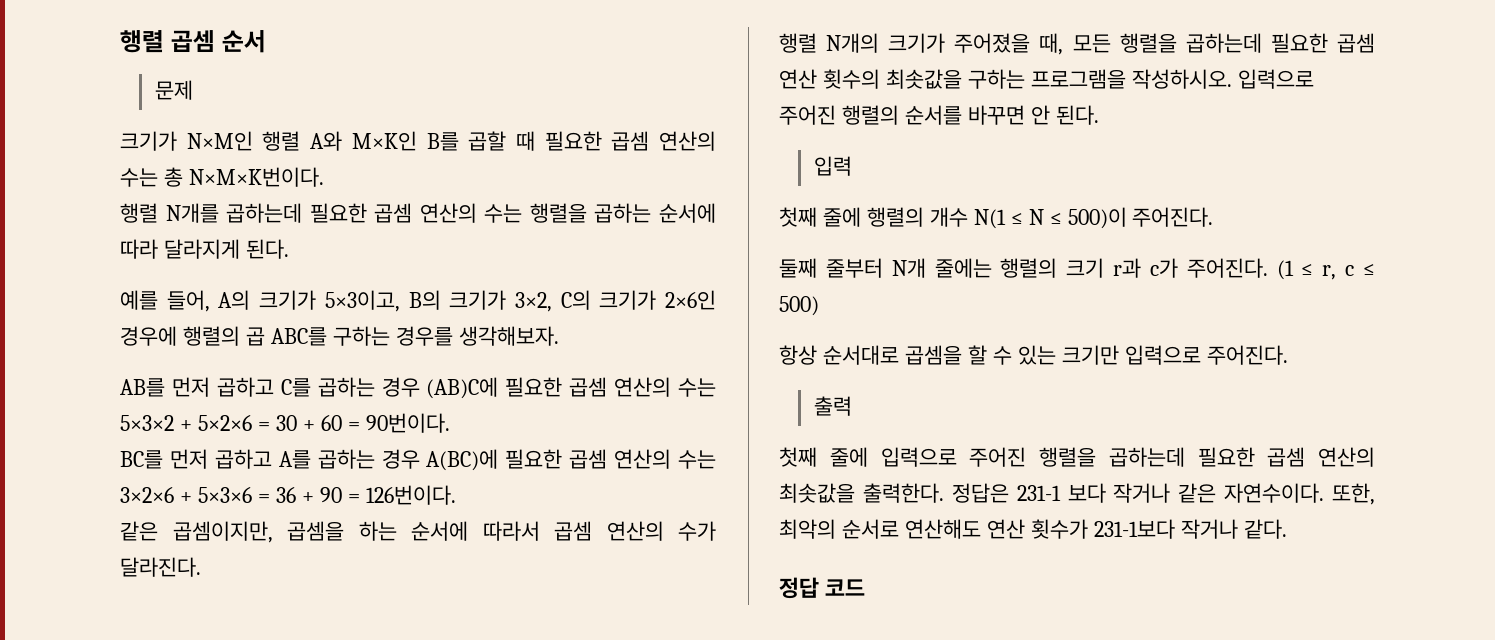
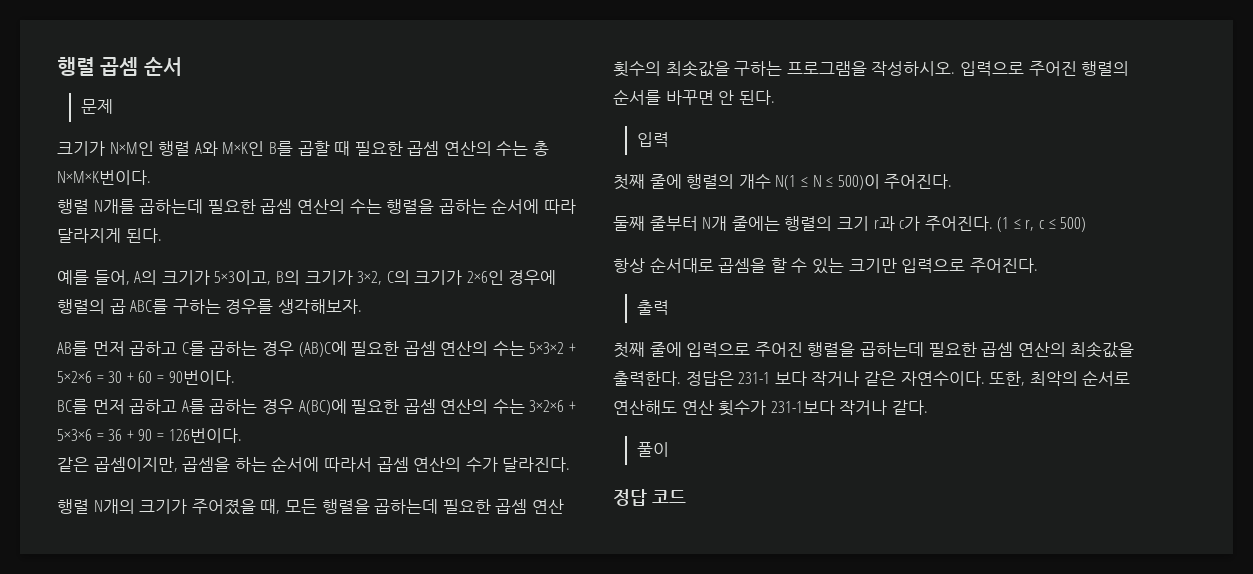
(1287, 529) none -> [636,442,669,457] // 풀이

